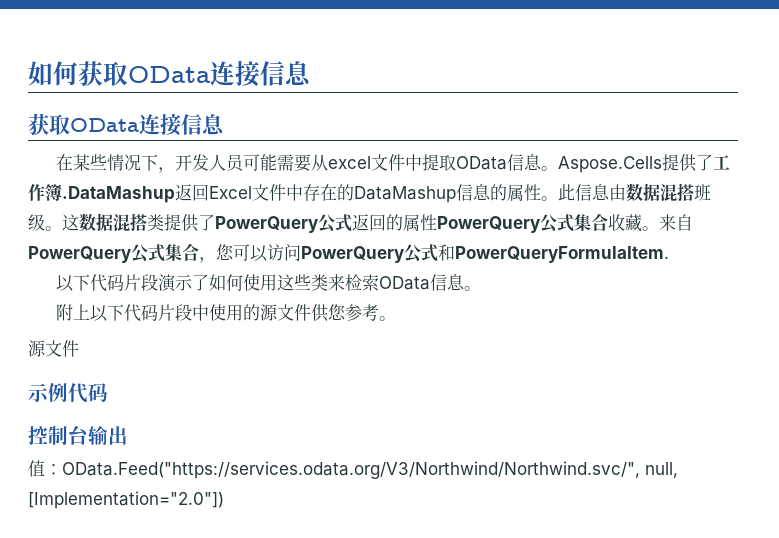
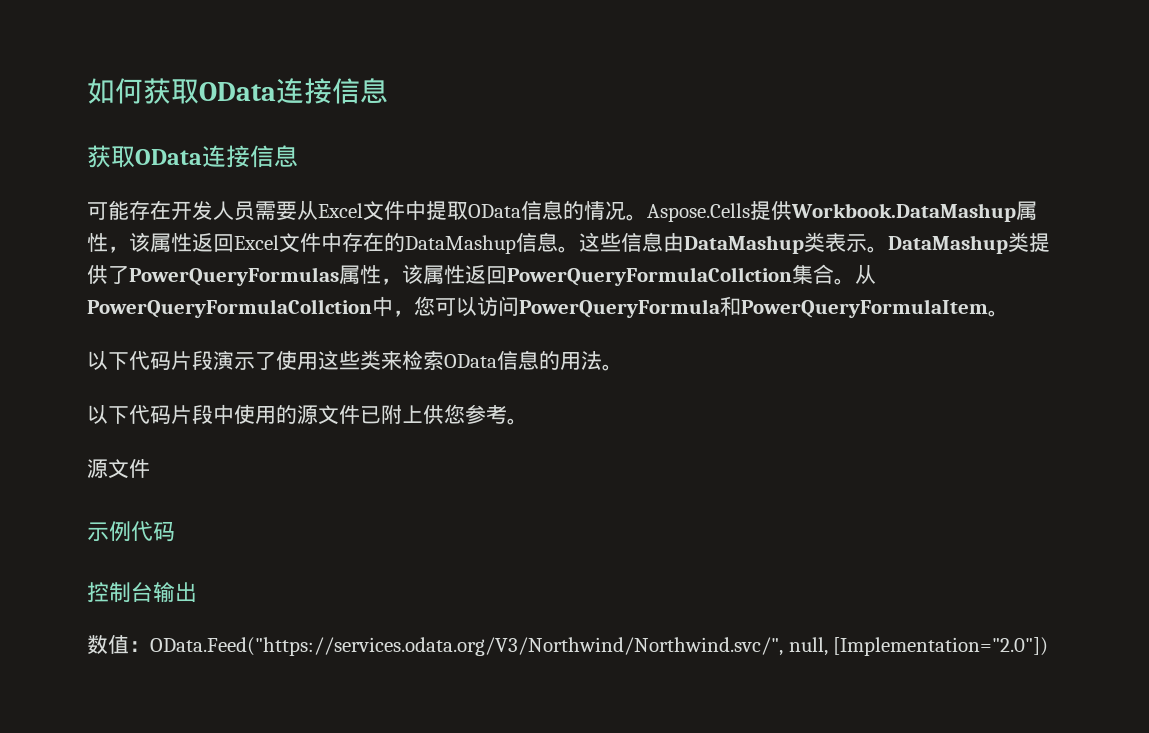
[56,154,372,173] 在某些情况下，开发人员可能需要从excel -> [87,200,363,221] 可能存在开发人员需要从Excel
(543, 162) none -> [563,201,626,220] 的情况
[696,154,731,171] [28,184,175,203] 了工作簿.DataMashup -> [791,201,1037,222] [87,232,192,253] Workbook.DataMashup属性，该属性
[490,183,711,202] [28,213,693,233] [28,243,669,263] 的属性。此信息由数据混搭班级。这数据混搭类提供了PowerQuery公式返回的属性PowerQuery公式集合收藏。来自PowerQuery公式集合，您可以访问PowerQuery公式和PowerQueryFormulaItem. -> [558,232,1050,254] [87,264,876,286] [87,296,1009,318] 。这些信息由DataMashup类表示。DataMashup类提供了PowerQueryFormulas属性，该属性返回PowerQueryFormulaCollction集合。从PowerQueryFormulaCollction中，您可以访问PowerQueryFormula和PowerQueryFormulaItem。
[209,274,244,291] 如何 -> (276, 361) none
[464,286,482,291] [56,304,91,321] 。 // 附上 -> [539,351,623,371] 的用法。 //
(312, 312) none -> [360,404,423,424] 已附上
(128, 435) none -> [87,635,108,654] 数

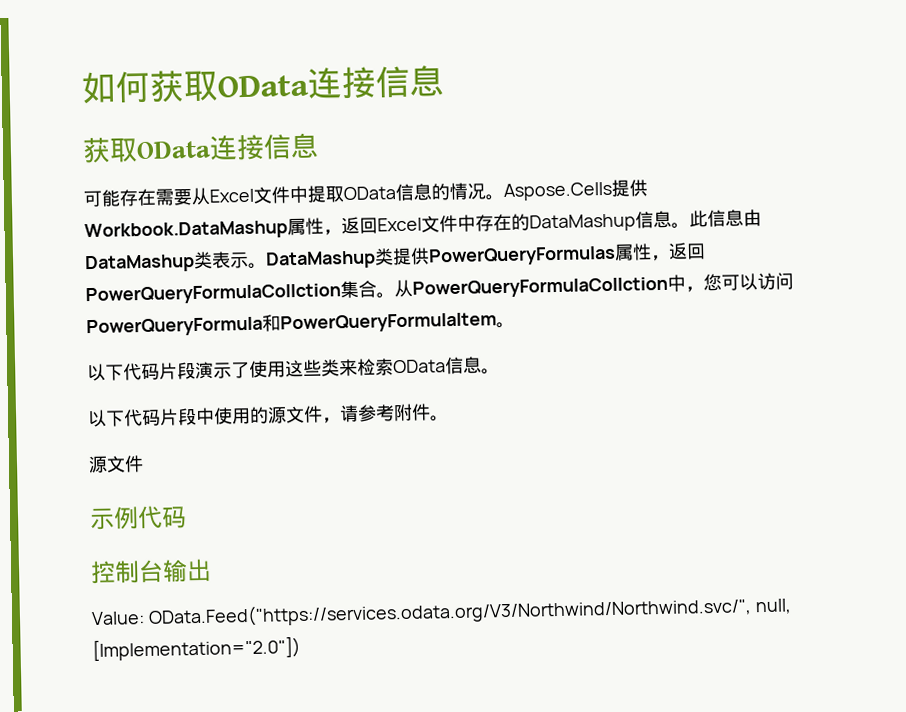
[171,201,255,221] 开发人员 -> (157, 197) none
[129,232,192,252] 该属性 -> (342, 232) none
[579,232,621,252] 这些 -> [689,210,708,228] 此
[108,266,129,284] 了 -> (430, 256) none
[402,264,465,284] 该属性 -> (670, 258) none
[539,351,602,370] 的用法 -> (482, 365) none
[360,404,507,424] 已附上供您参考 -> [322,403,431,424] ，请参考附件
[87,635,150,654] 数值： -> [91,611,145,626] Value:

